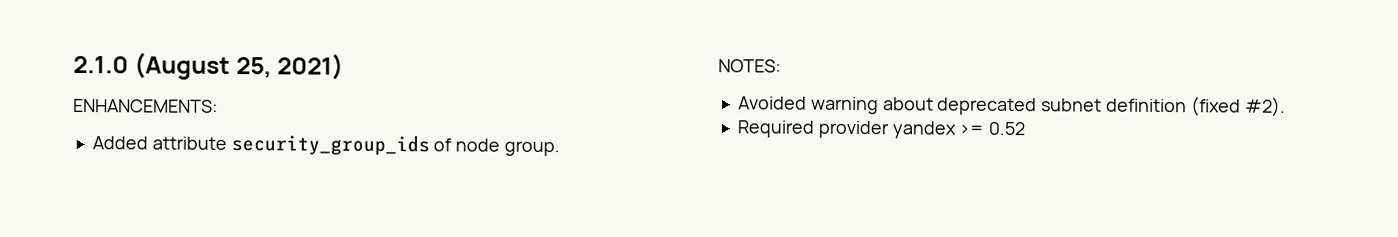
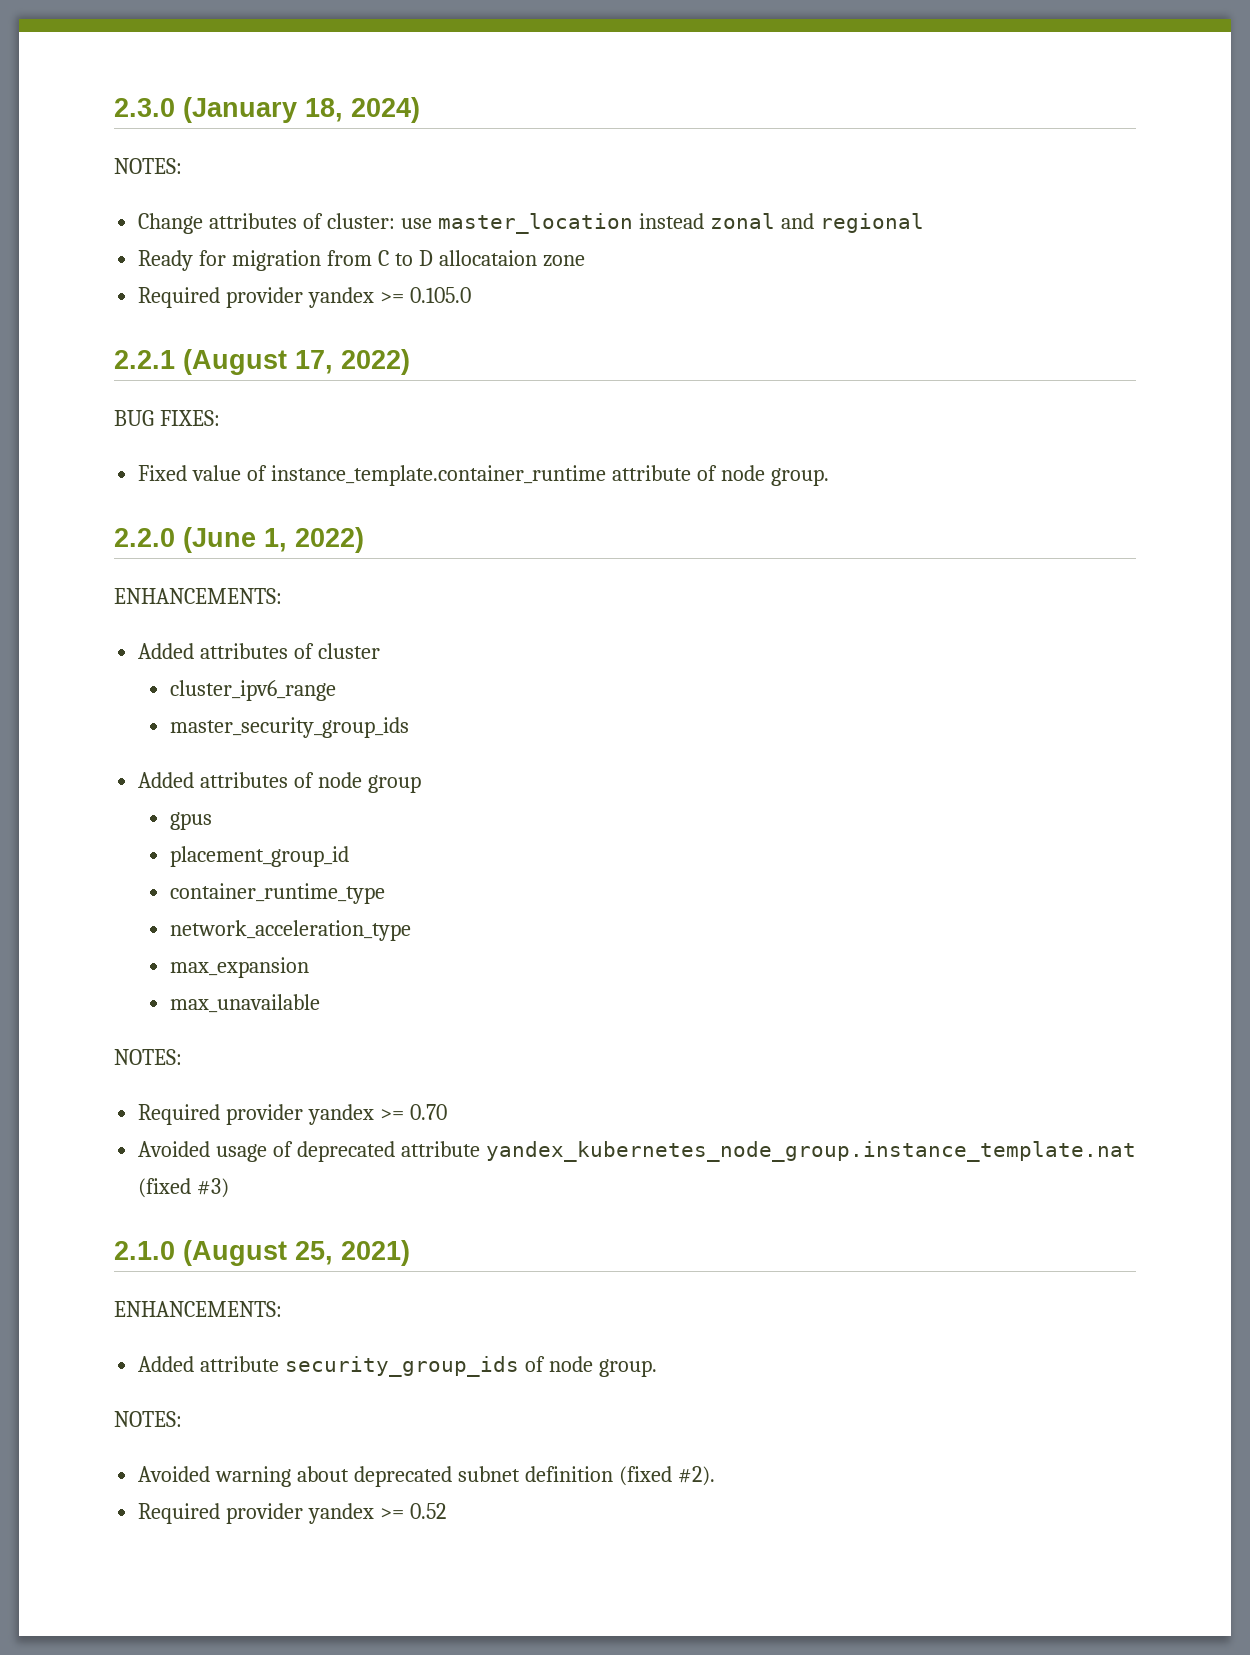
(73, 64) none -> [114,97,420,123] [114,158,182,174] [138,213,924,234] [138,250,585,271] [138,287,471,308] [114,349,410,375] [114,410,220,426] [138,465,829,486] [114,527,364,553] [114,588,282,604] [138,643,381,659] [169,680,336,701] [169,717,409,738] [138,772,421,793] [169,812,212,830] [169,846,349,867] [169,883,385,904] [169,920,411,941] [169,957,309,978] [169,994,320,1013] [114,1049,182,1065] [138,1104,447,1125] [138,1141,1136,1162] [138,1178,230,1198] 2.3.0 (January 18, 2024) // NOTES: // Change attributes of cluster: use master_location instead zonal and regional // Ready for migration from C to D allocataion zone // Required provider yandex >= 0.105.0 // 2.2.1 (August 17, 2022) // BUG FIXES: // Fixed value of instance_template.container_runtime attribute of node group. // 2.2.0 (June 1, 2022) // ENHANCEMENTS: // Added attributes of cluster // cluster_ipv6_range // master_security_group_ids // Added attributes of node group // gpus // placement_group_id // container_runtime_type // network_acceleration_type // max_expansion // max_unavailable // NOTES: // Required provider yandex >= 0.70 // Avoided usage of deprecated attribute yandex_kubernetes_node_group.instance_template.nat (fixed #3) //

